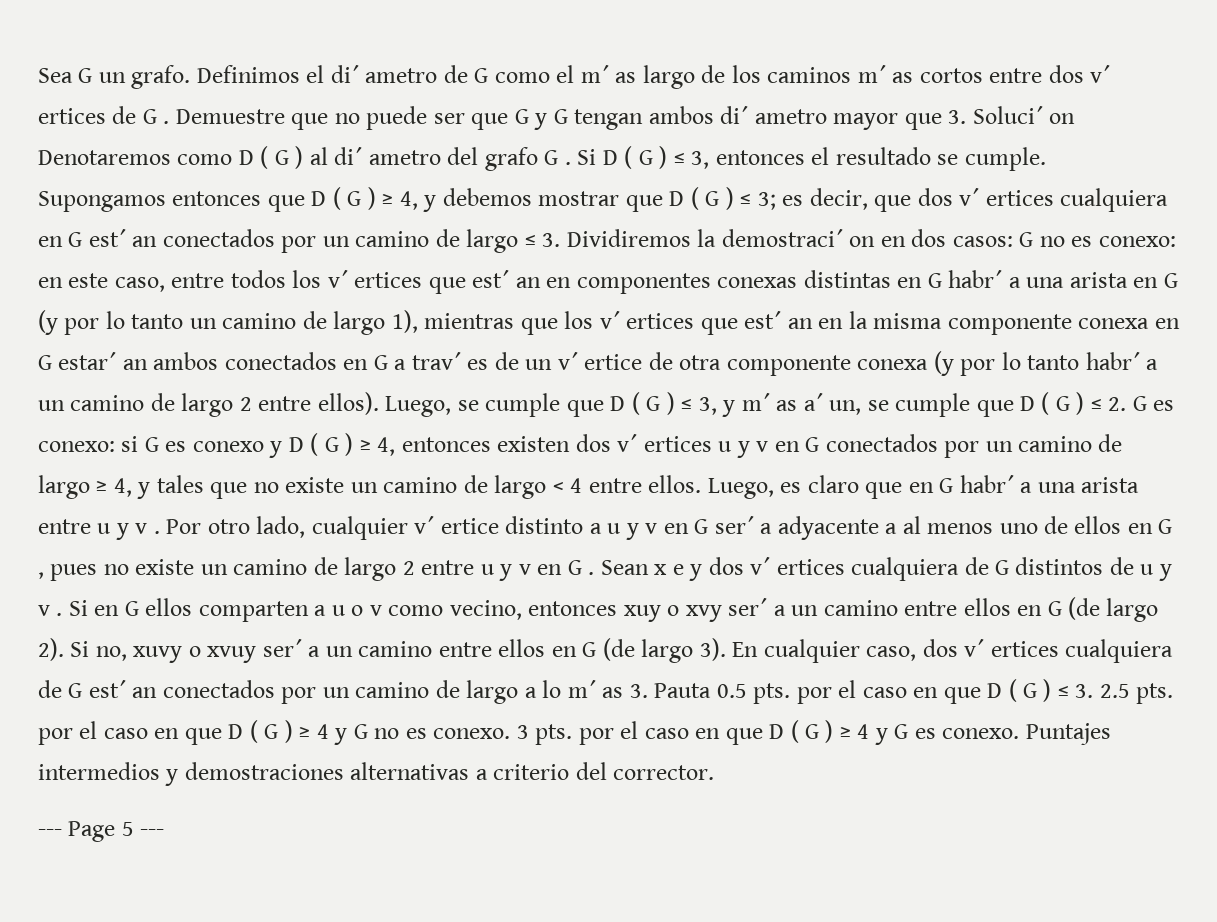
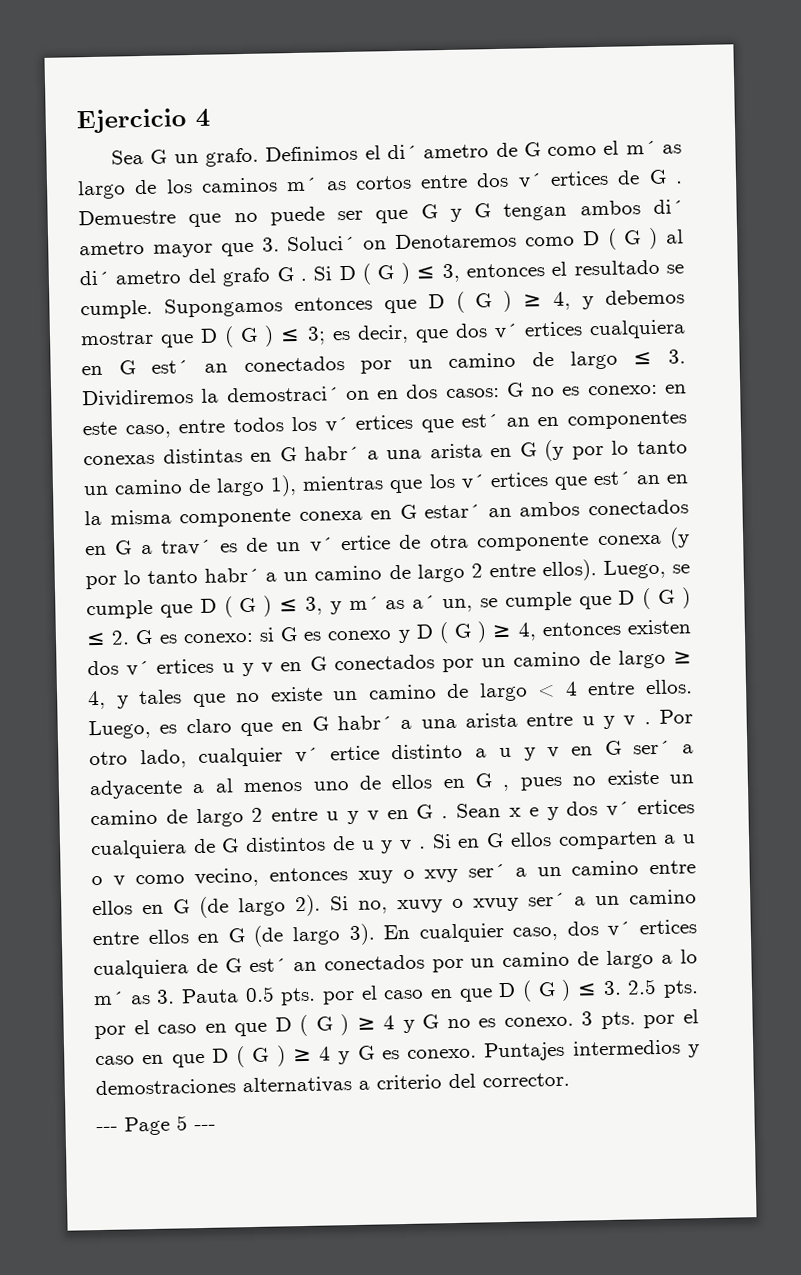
(38, 75) none -> [76,108,210,134] Ejercicio 4 //

